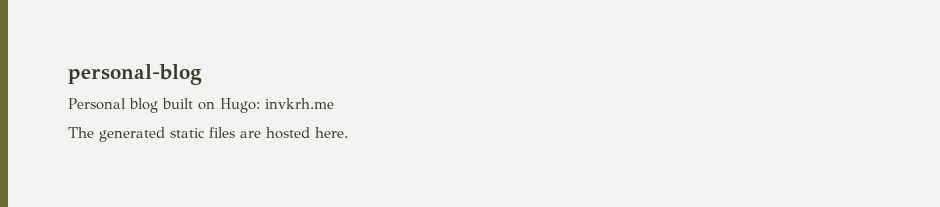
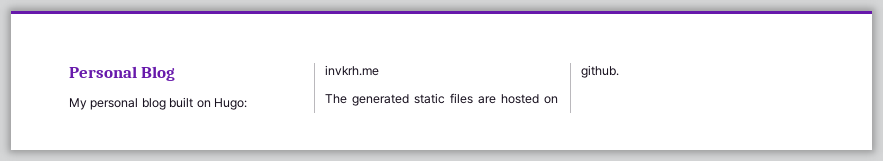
[68,64,202,85] [68,98,126,110] personal-blog // Personal -> [69,66,176,81] [69,98,139,110] Personal Blog // My personal
[315,127,348,138] here. -> [544,96,558,104] [581,65,619,78] on github.

